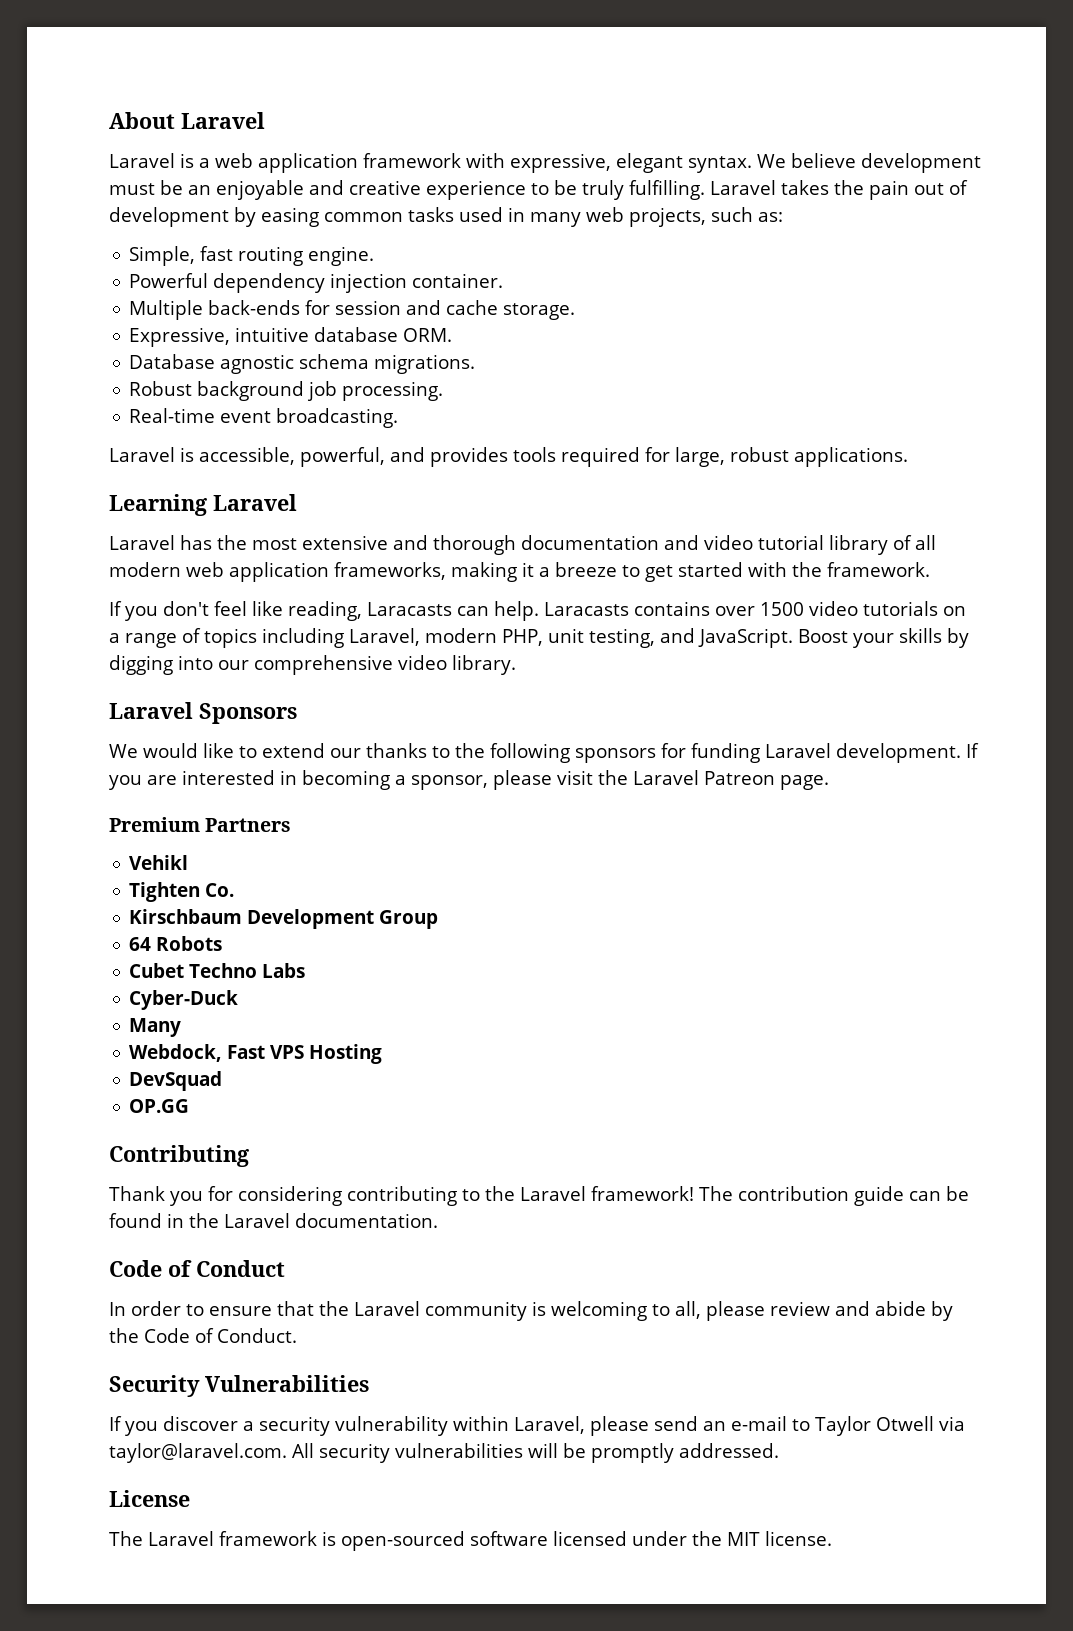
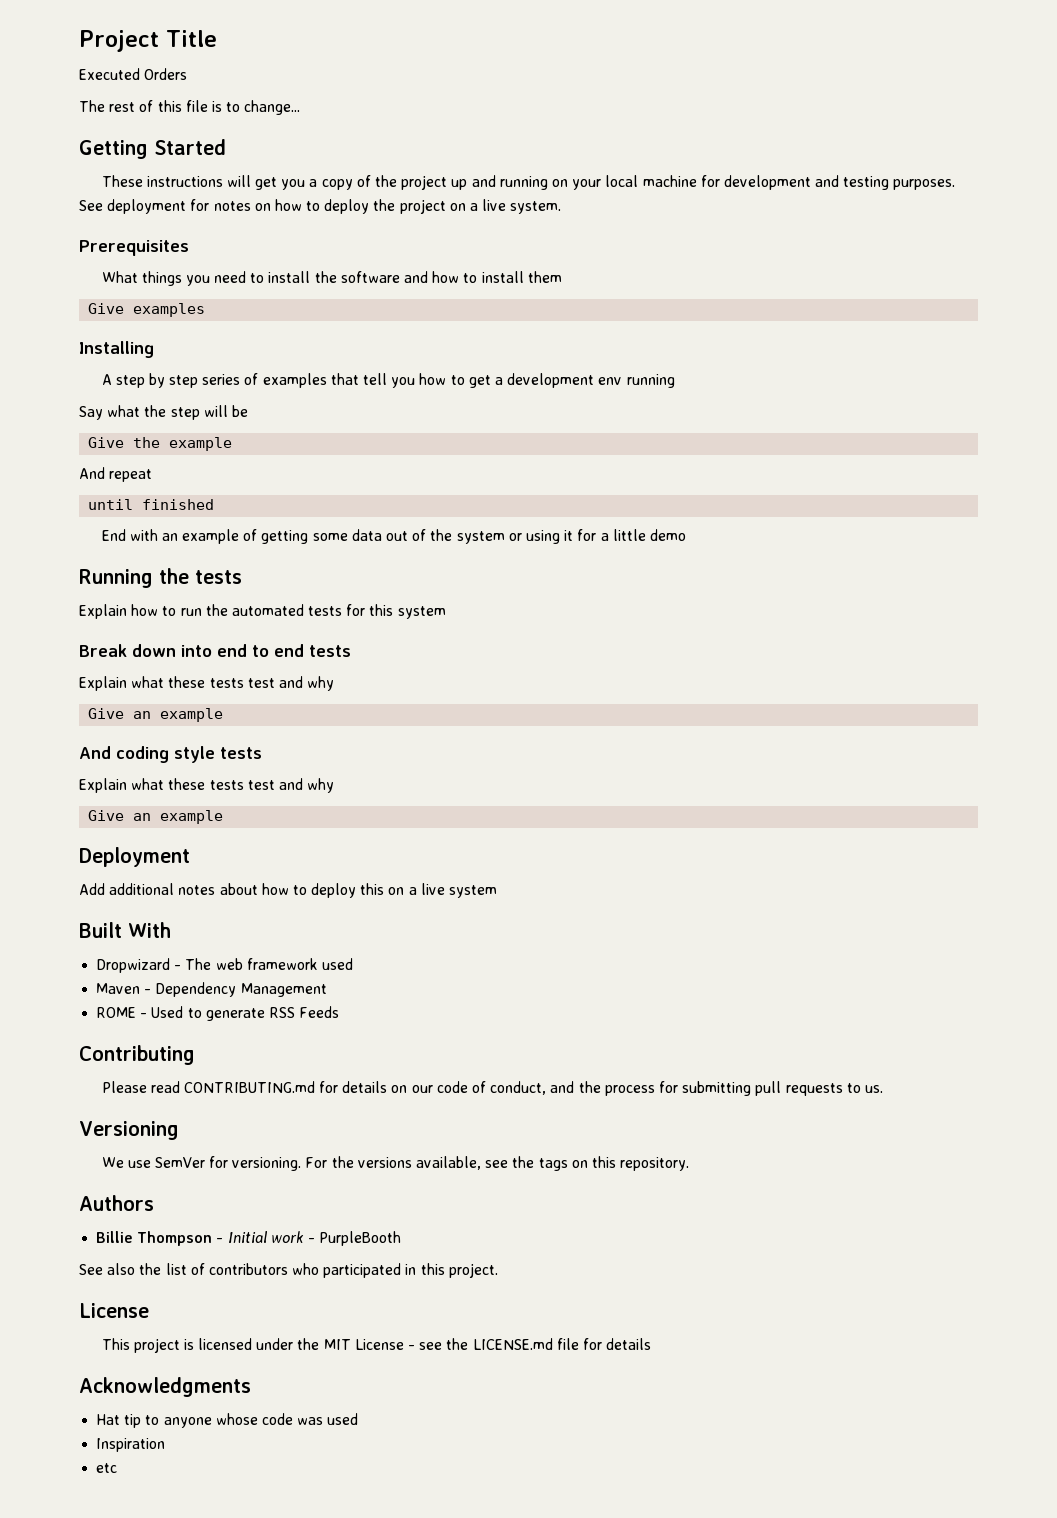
[109,112,265,129] [109,153,981,173] [109,180,968,200] [109,207,783,227] [129,246,375,266] [129,273,504,293] [129,300,576,320] [129,327,453,347] [129,354,476,374] [129,381,444,401] [129,408,399,428] [109,447,908,467] [109,494,297,516] [109,535,936,555] [109,562,930,582] [109,601,966,621] [109,628,969,648] [109,655,516,675] [109,702,297,724] [109,743,979,763] [109,770,829,790] [109,817,292,832] [129,855,189,870] [129,882,235,902] [129,909,439,929] [129,936,223,951] [129,963,306,978] [129,990,239,1010] [129,1018,182,1037] [129,1044,383,1064] [129,1071,223,1091] [129,1099,190,1113] [109,1145,249,1167] [109,1186,969,1206] [109,1213,438,1228] [109,1260,285,1277] [109,1301,953,1321] [109,1328,297,1343] [109,1375,369,1397] [109,1416,965,1436] [109,1443,779,1463] [109,1490,190,1507] [109,1531,832,1551] About Laravel // Laravel is a web application framework with expressive, elegant syntax. We believe development must be an enjoyable and creative experience to be truly fulfilling. Laravel takes the pain out of development by easing common tasks used in many web projects, such as: // Simple, fast routing engine. // Powerful dependency injection container. // Multiple back-ends for session and cache storage. // Expressive, intuitive database ORM. // Database agnostic schema migrations. // Robust background job processing. // Real-time event broadcasting. // Laravel is accessible, powerful, and provides tools required for large, robust applications. // Learning Laravel // Laravel has the most extensive and thorough documentation and video tutorial library of all modern web application frameworks, making it a breeze to get started with the framework. // If you don't feel like reading, Laracasts can help. Laracasts contains over 1500 video tutorials on a range of topics including Laravel, modern PHP, unit testing, and JavaScript. Boost your skills by digging into our comprehensive video library. // Laravel Sponsors // We would like to extend our thanks to the following sponsors for funding Laravel development. If you are interested in becoming a sponsor, please visit the Laravel Patreon page. // Premium Partners // Vehikl // Tighten Co. // Kirschbaum Development Group // 64 Robots // Cubet Techno Labs // Cyber-Duck // Many // Webdock, Fast VPS Hosting // DevSquad // OP.GG // Contributing // Thank you for considering contributing to the Laravel framework! The contribution guide can be found in the Laravel documentation. // Code of Conduct // In order to ensure that the Laravel community is welcoming to all, please review and abide by the Code of Conduct. // Security Vulnerabilities // If you discover a security vulnerability within Laravel, please send an e-mail to Taylor Otwell via taylor@laravel.com. All security vulnerabilities will be promptly addressed. // License // The Laravel framework is open-sourced software licensed under the MIT license. -> [79,30,217,52] [79,68,188,80] [79,100,301,115] [79,139,226,159] [101,175,956,190] [79,199,562,214] [79,240,189,256] [101,271,562,286] [88,303,206,317] [79,341,154,358] [101,373,675,388] [79,405,248,420] [88,437,233,451] [79,467,153,482] [88,499,215,510] [101,529,686,544] [79,568,242,588] [79,604,446,619] [79,644,351,657] [79,676,335,691] [88,708,224,722] [79,746,262,763] [79,778,335,793] [88,810,224,824] [79,847,190,867] [79,883,498,898] [79,922,171,938] [96,958,353,973] [96,982,327,997] [96,1006,340,1021] [79,1045,195,1065] [101,1081,883,1096] [79,1121,179,1140] [101,1156,690,1171] [79,1195,154,1211] [96,1231,402,1246] [79,1263,498,1278] [79,1303,149,1318] [101,1338,652,1353] [79,1377,251,1397] [96,1413,359,1428] [96,1438,166,1452] [96,1463,118,1473] Project Title // Executed Orders // The rest of this file is to change... // Getting Started // These instructions will get you a copy of the project up and running on your local machine for development and testing purposes. See deployment for notes on how to deploy the project on a live system. // Prerequisites // What things you need to install the software and how to install them // Give examples // Installing // A step by step series of examples that tell you how to get a development env running // Say what the step will be // Give the example // And repeat // until finished // End with an example of getting some data out of the system or using it for a little demo // Running the tests // Explain how to run the automated tests for this system // Break down into end to end tests // Explain what these tests test and why // Give an example // And coding style tests // Explain what these tests test and why // Give an example // Deployment // Add additional notes about how to deploy this on a live system // Built With // Dropwizard - The web framework used // Maven - Dependency Management // ROME - Used to generate RSS Feeds // Contributing // Please read CONTRIBUTING.md for details on our code of conduct, and the process for submitting pull requests to us. // Versioning // We use SemVer for versioning. For the versions available, see the tags on this repository. // Authors // Billie Thompson - Initial work - PurpleBooth // See also the list of contributors who participated in this project. // License // This project is licensed under the MIT License - see the LICENSE.md file for details // Acknowledgments // Hat tip to anyone whose code was used // Inspiration // etc

